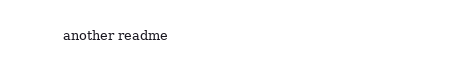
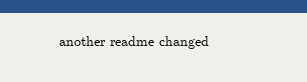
(168, 35) none -> [159,36,209,49] changed

